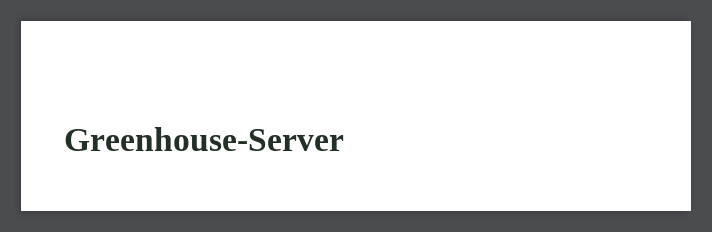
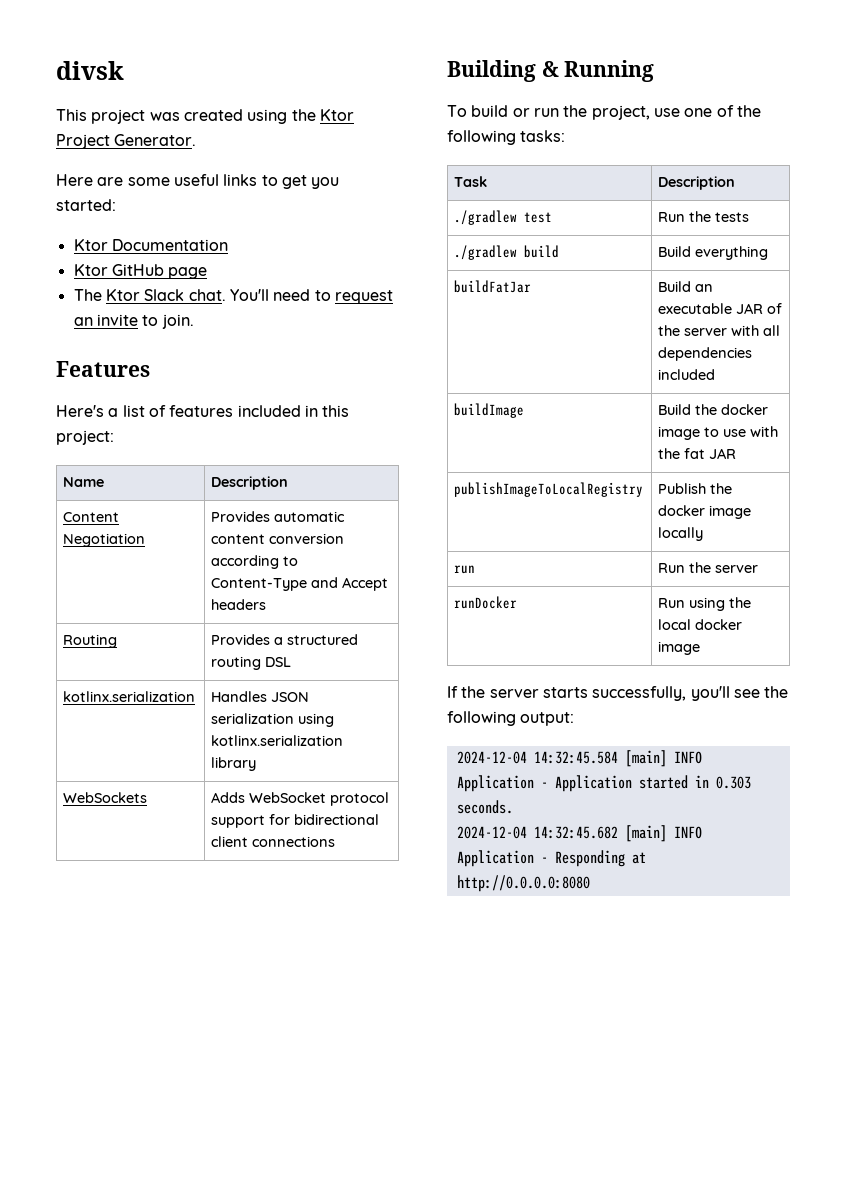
[64,127,344,151] Greenhouse-Server -> [56,61,124,80] [56,109,354,124] [56,134,197,149] [56,174,340,189] [56,199,116,211] [73,239,228,251] [73,264,208,279] [73,289,393,304] [73,314,194,329] [56,361,150,377] [56,405,350,417] [56,430,114,445] [63,477,105,487] [211,476,289,490] [63,512,120,522] [63,533,146,547] [211,511,346,522] [211,533,345,544] [211,555,299,569] [211,577,389,591] [211,599,267,610] [63,634,118,648] [211,634,359,645] [211,656,292,670] [63,691,196,702] [211,691,310,702] [211,713,335,727] [211,735,344,746] [211,757,257,771] [63,792,148,803] [211,792,390,806] [211,814,380,828] [211,836,336,847] [447,60,655,82] [447,105,761,120] [447,130,566,145] [454,176,488,187] [658,176,736,190] [454,210,553,225] [658,211,750,222] [454,245,560,260] [658,246,769,260] [454,280,532,293] [658,281,714,292] [658,303,783,314] [658,325,781,336] [658,347,753,361] [658,369,716,380] [454,403,525,418] [658,404,769,415] [658,426,779,440] [658,448,737,459] [454,482,644,497] [658,483,733,494] [658,505,752,519] [658,527,704,541] [454,565,476,574] [658,562,759,573] [454,596,518,609] [658,597,752,611] [658,619,743,630] [658,641,701,655] [447,686,789,701] [447,711,575,726] [456,750,702,767] [456,775,751,792] [456,800,513,814] [456,825,702,842] [456,850,646,867] [456,875,590,892] divsk // This project was created using the Ktor Project Generator. // Here are some useful links to get you started: // Ktor Documentation // Ktor GitHub page // The Ktor Slack chat. You'll need to request an invite to join. // Features // Here's a list of features included in this project: // Name | Description // Content Negotiation | Provides automatic content conversion according to Content-Type and Accept headers // Routing | Provides a structured routing DSL // kotlinx.serialization | Handles JSON serialization using kotlinx.serialization library // WebSockets | Adds WebSocket protocol support for bidirectional client connections // Building & Running // To build or run the project, use one of the following tasks: // Task | Description // ./gradlew test | Run the tests // ./gradlew build | Build everything // buildFatJar | Build an executable JAR of the server with all dependencies included // buildImage | Build the docker image to use with the fat JAR // publishImageToLocalRegistry | Publish the docker image locally // run | Run the server // runDocker | Run using the local docker image // If the server starts successfully, you'll see the following output: // 2024-12-04 14:32:45.584 [main] INFO Application - Application started in 0.303 seconds. // 2024-12-04 14:32:45.682 [main] INFO Application - Responding at http://0.0.0.0:8080

